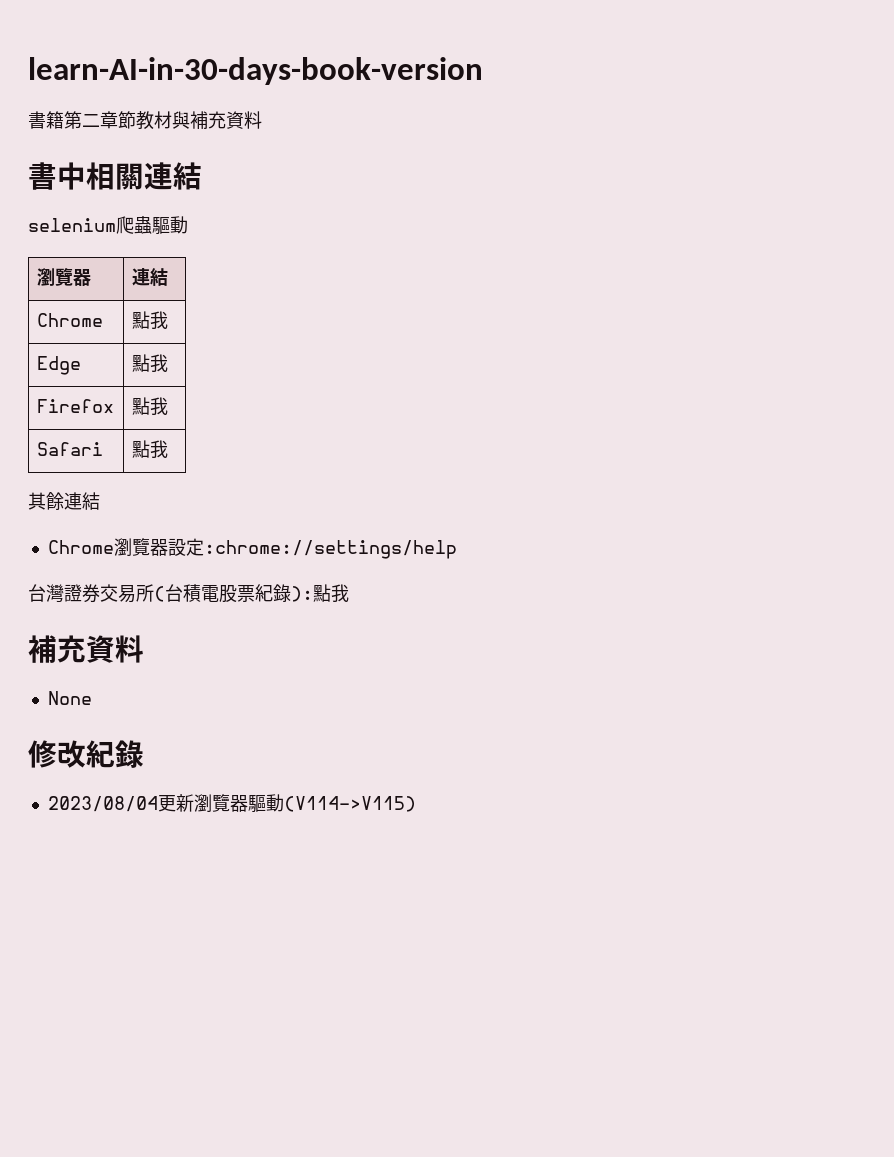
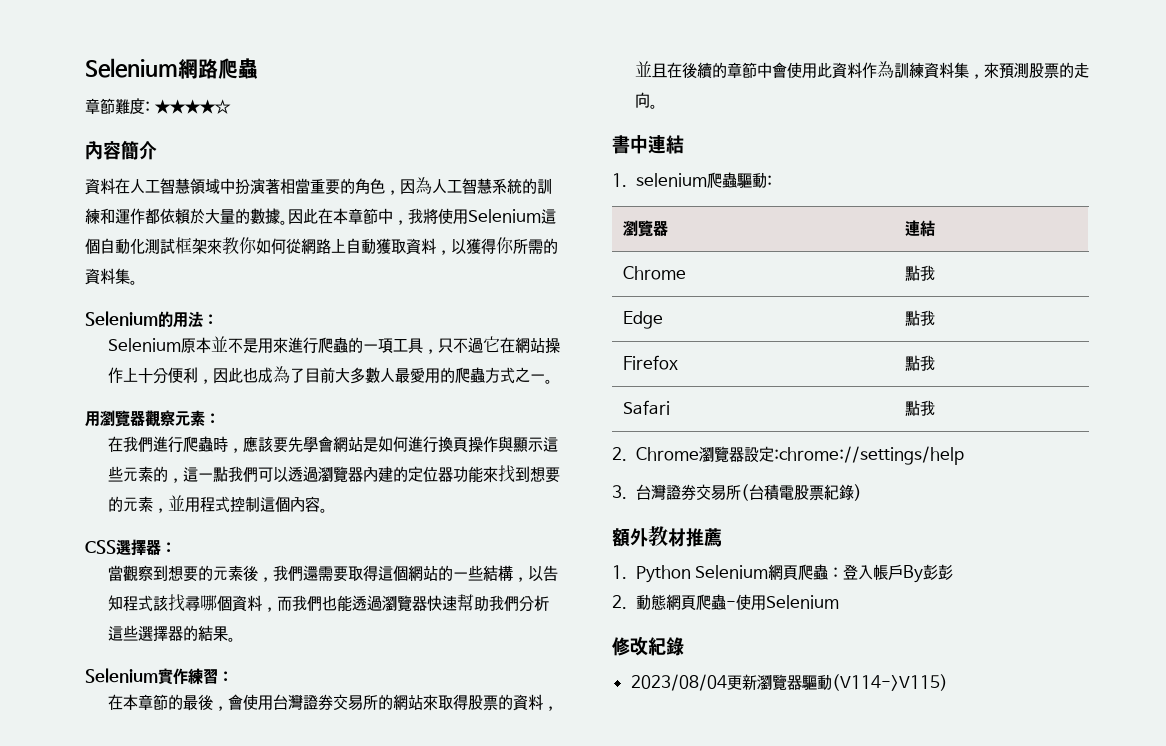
[28,57,483,85] [28,111,262,130] learn-AI-in-30-days-book-version // 書籍第二章節教材與補充資料 -> [85,58,258,79] [85,98,231,115] [85,140,157,160] [85,177,552,195] [85,208,556,225] [85,237,558,255] [85,268,138,285] [85,311,218,328] [107,336,560,354] [107,366,553,384] [85,410,220,427] [107,436,558,453] [107,465,560,483] [107,495,328,513] [85,539,176,556] [107,565,558,582] [107,594,549,612] [107,625,236,642] [85,668,233,685] [107,694,558,711] [634,61,1089,79] [634,92,658,109] Selenium網路爬蟲 // 章節難度: ★★★★☆ // 內容簡介 // 資料在人工智慧領域中扮演著相當重要的角色，因為人工智慧系統的訓練和運作都依賴於大量的數據。因此在本章節中，我將使用Selenium這個自動化測試框架來教你如何從網路上自動獲取資料，以獲得你所需的資料集。 // Selenium的用法： // Selenium原本並不是用來進行爬蟲的一項工具，只不過它在網站操作上十分便利，因此也成為了目前大多數人最愛用的爬蟲方式之一。 // 用瀏覽器觀察元素： // 在我們進行爬蟲時，應該要先學會網站是如何進行換頁操作與顯示這些元素的，這一點我們可以透過瀏覽器內建的定位器功能來找到想要的元素，並用程式控制這個內容。 // CSS選擇器： // 當觀察到想要的元素後，我們還需要取得這個網站的一些結構，以告知程式該找尋哪個資料，而我們也能透過瀏覽器快速幫助我們分析這些選擇器的結果。 // Selenium實作練習： // 在本章節的最後，會使用台灣證券交易所的網站來取得股票的資料，並且在後續的章節中會使用此資料作為訓練資料集，來預測股票的走向。
[86,162,202,190] 相關連結 // -> [648,135,684,154] [612,173,627,187] 連結 // 1.
(188, 225) none -> [766,175,772,186] :
[28,492,100,510] 其餘連結 // -> [612,447,627,461] 2.
(457, 549) none -> [612,485,627,499] 3.
[291,584,349,602] [28,635,144,663] [47,691,92,705] ):點我 // 補充資料 // None -> [853,484,862,501] [612,526,722,547] [612,564,954,583] [612,594,839,611] ) // 額外教材推薦 // 1. Python Selenium網頁爬蟲：登入帳戶By彭彭 // 2.動態網頁爬蟲-使用Selenium

